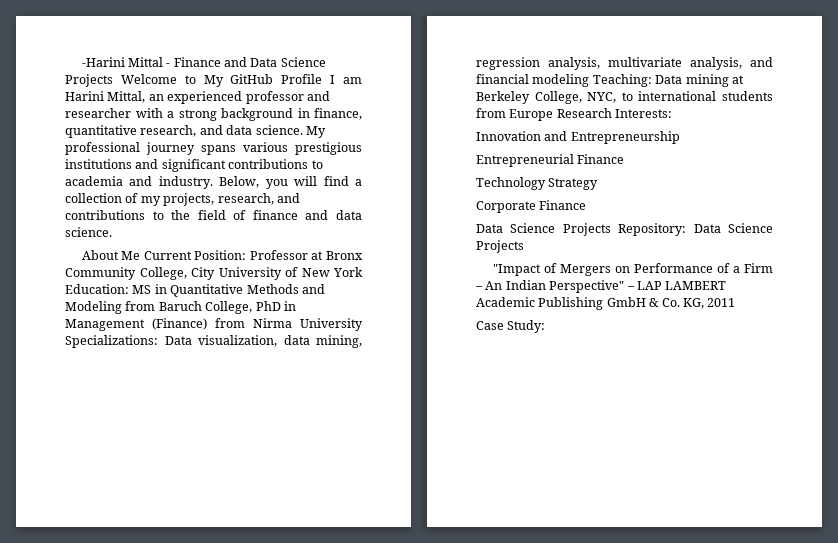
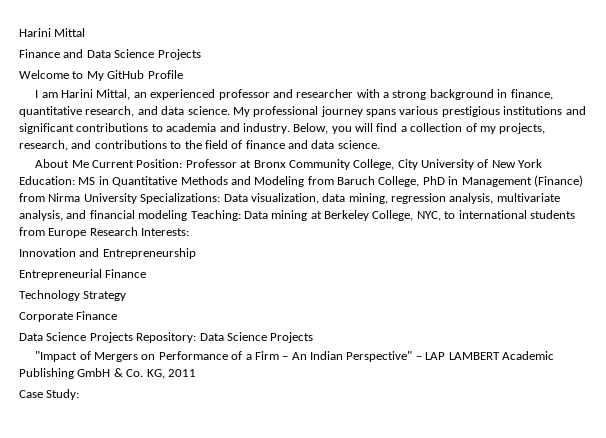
[81,57,125,67] -Harini -> [19,28,51,37] Harini
[166,63,171,67] - -> (86, 32) //
(113, 80) none -> (201, 54) //
(323, 79) none -> (183, 74) //

